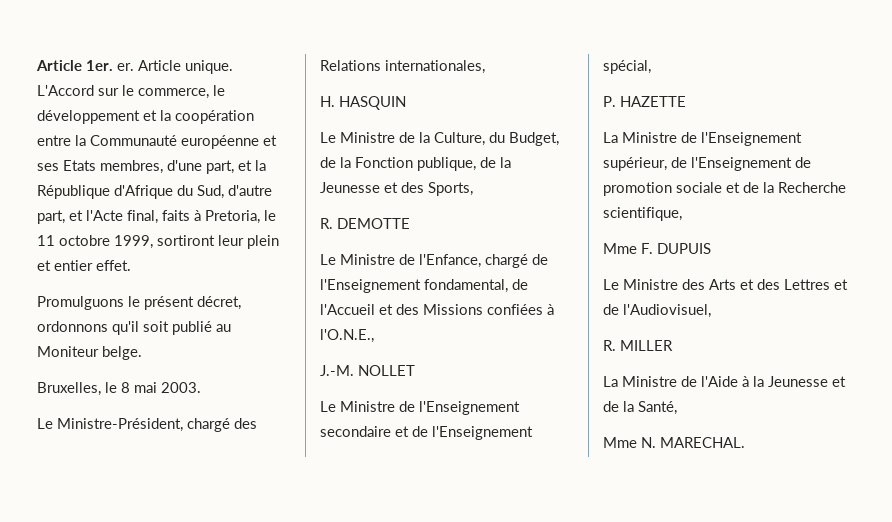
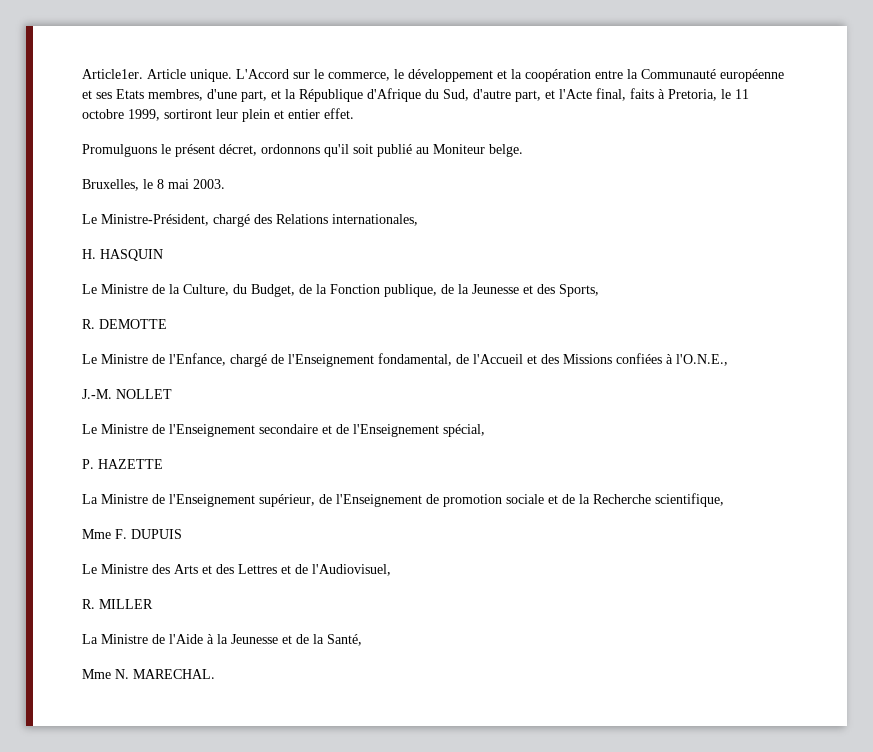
[36,60,134,71] Article 1er. er. -> [82,69,143,79] Article1er.

